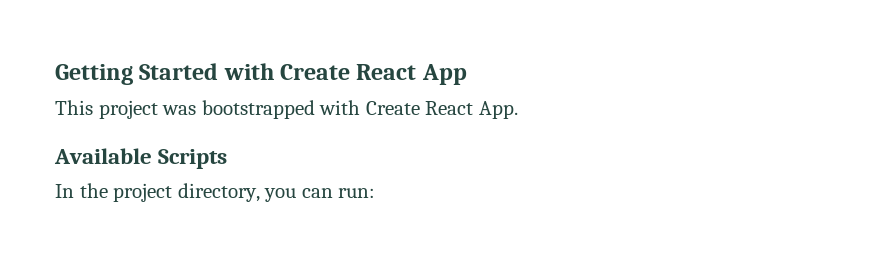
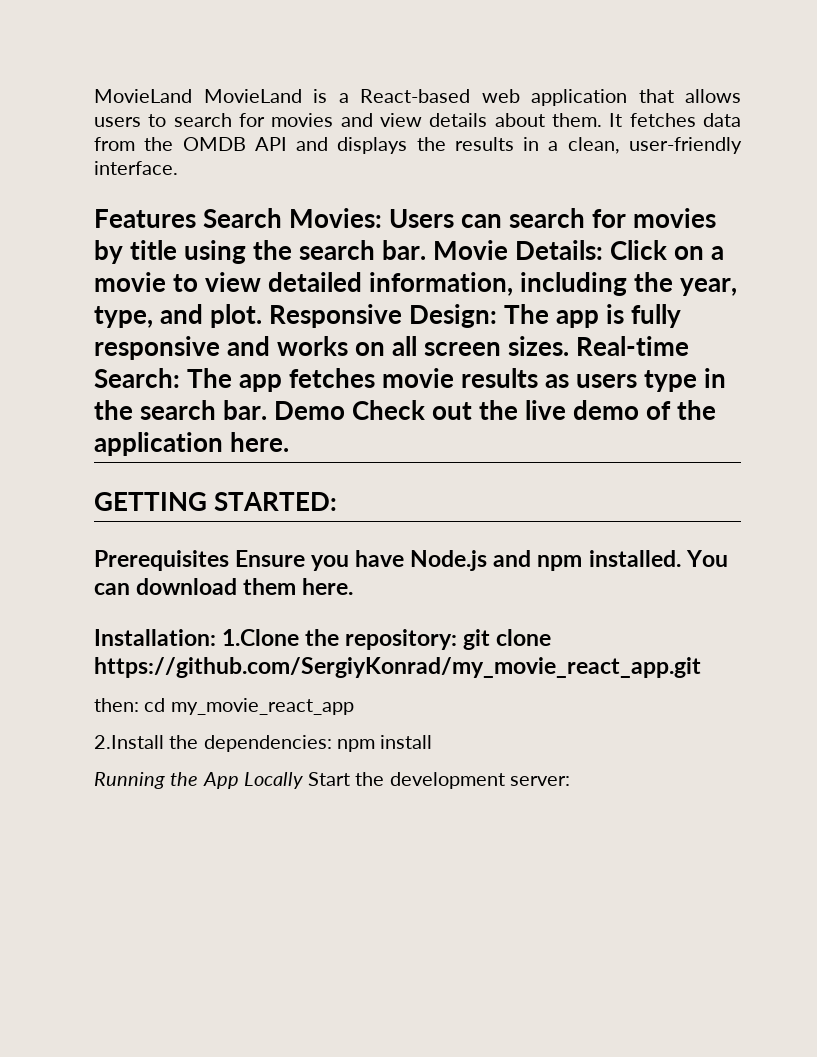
[55,63,467,85] [55,100,518,119] [54,148,228,169] [55,183,376,202] Getting Started with Create React App // This project was bootstrapped with Create React App. // Available Scripts // In the project directory, you can run: -> [94,89,741,106] [94,113,741,127] [94,137,742,154] [94,161,178,175] [94,208,717,228] [94,240,725,264] [94,272,738,296] [94,304,682,328] [94,336,690,360] [94,368,727,392] [94,400,717,420] [94,432,290,456] [94,492,338,511] [94,550,728,571] [94,578,354,595] [94,629,552,650] [94,657,701,678] [94,698,354,715] [94,735,433,752] [94,772,570,789] MovieLand MovieLand is a React-based web application that allows users to search for movies and view details about them. It fetches data from the OMDB API and displays the results in a clean, user-friendly interface. // Features Search Movies: Users can search for movies by title using the search bar. Movie Details: Click on a movie to view detailed information, including the year, type, and plot. Responsive Design: The app is fully responsive and works on all screen sizes. Real-time Search: The app fetches movie results as users type in the search bar. Demo Check out the live demo of the application here. // GETTING STARTED: // Prerequisites Ensure you have Node.js and npm installed. You can download them here. // Installation: 1.Clone the repository: git clone https://github.com/SergiyKonrad/my_movie_react_app.git // then: cd my_movie_react_app // 2.Install the dependencies: npm install // Running the App Locally Start the development server:

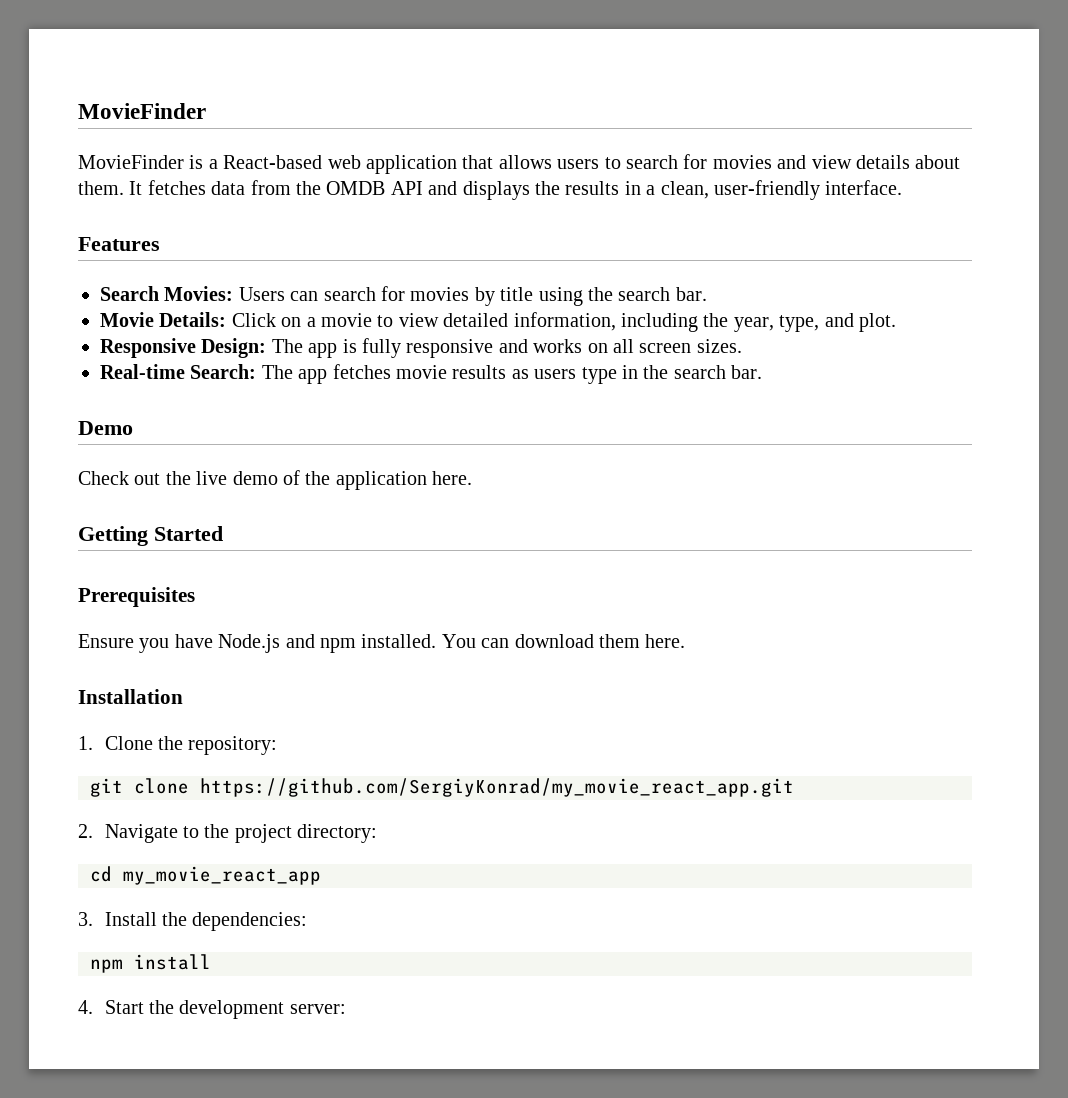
[94,89,302,103] MovieLand MovieLand -> [78,103,206,119] [78,155,184,169] MovieFinder // MovieFinder
(196, 218) none -> (160, 244) //
(427, 250) none -> (707, 294) //
(263, 316) none -> (896, 322) //
(570, 346) none -> (742, 346) //
(268, 410) none -> (763, 372) //
(346, 410) none -> (133, 428) //
[94,492,338,511] GETTING STARTED: -> [78,526,223,546] Getting Started
(229, 560) none -> (195, 597) //
[94,629,300,646] Installation: 1.Clone -> [78,689,183,704] [78,736,153,750] Installation // 1. Clone
(458, 639) none -> (278, 745) //
[94,698,139,712] then: -> [78,824,378,843] 2. Navigate to the project directory: //
[94,735,164,749] 2.Install -> [78,912,157,926] 3. Install
(332, 743) none -> (308, 921) //
[94,772,303,789] Running the App Locally -> [78,1000,93,1014] 4.

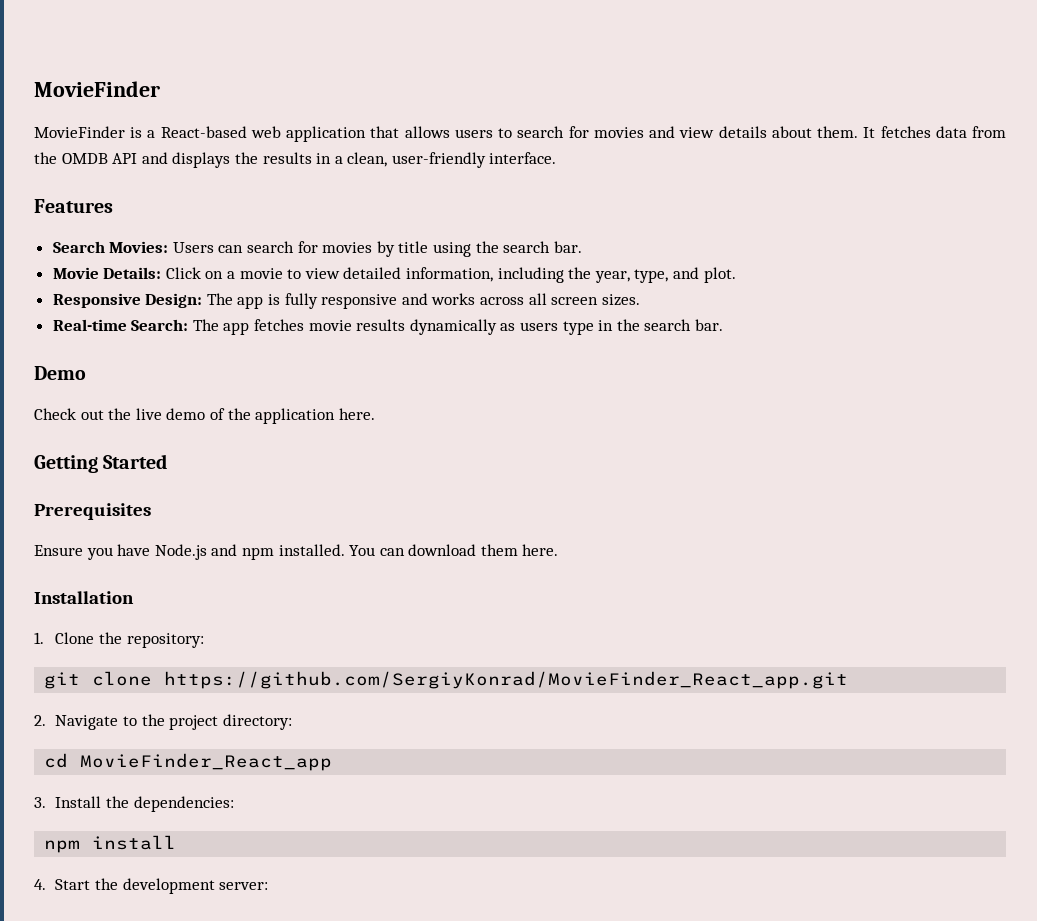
[587,343,608,353] on -> [480,297,525,305] across
(507, 372) none -> [409,319,497,335] dynamically
[200,778,794,797] https://github.com/SergiyKonrad/my_movie_react_app.git -> [164,671,849,689] https://github.com/SergiyKonrad/MovieFinder_React_app.git
[123,866,321,885] my_movie_react_app -> [80,753,333,771] MovieFinder_React_app

